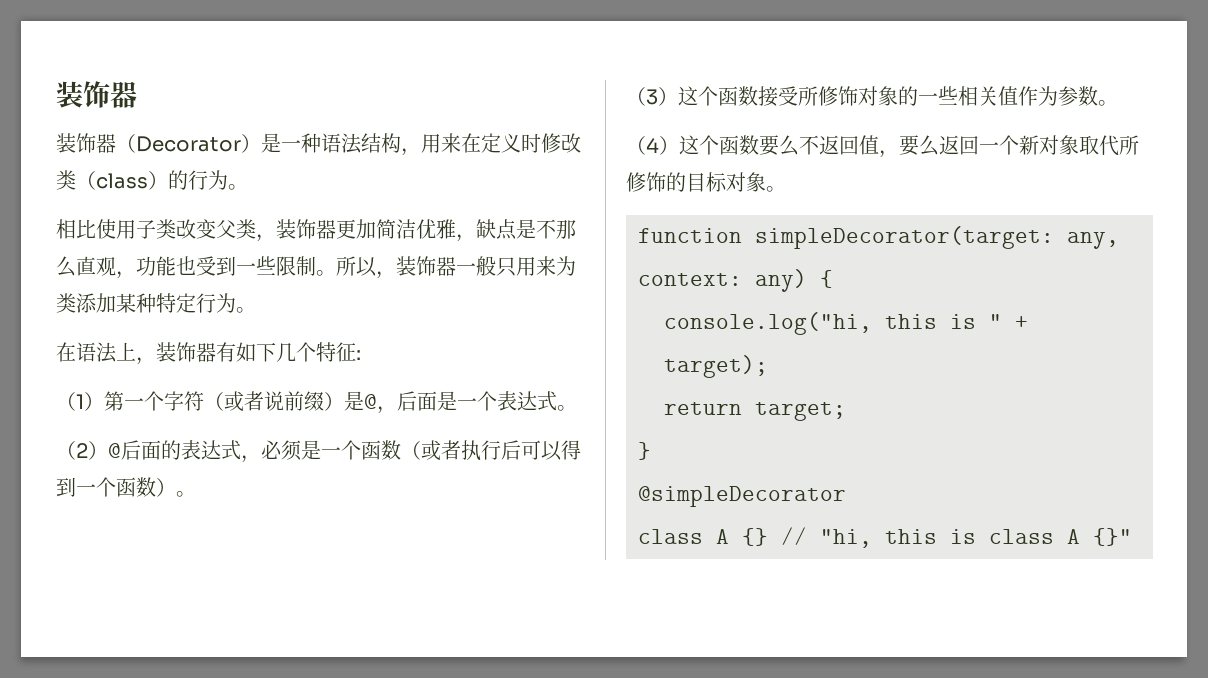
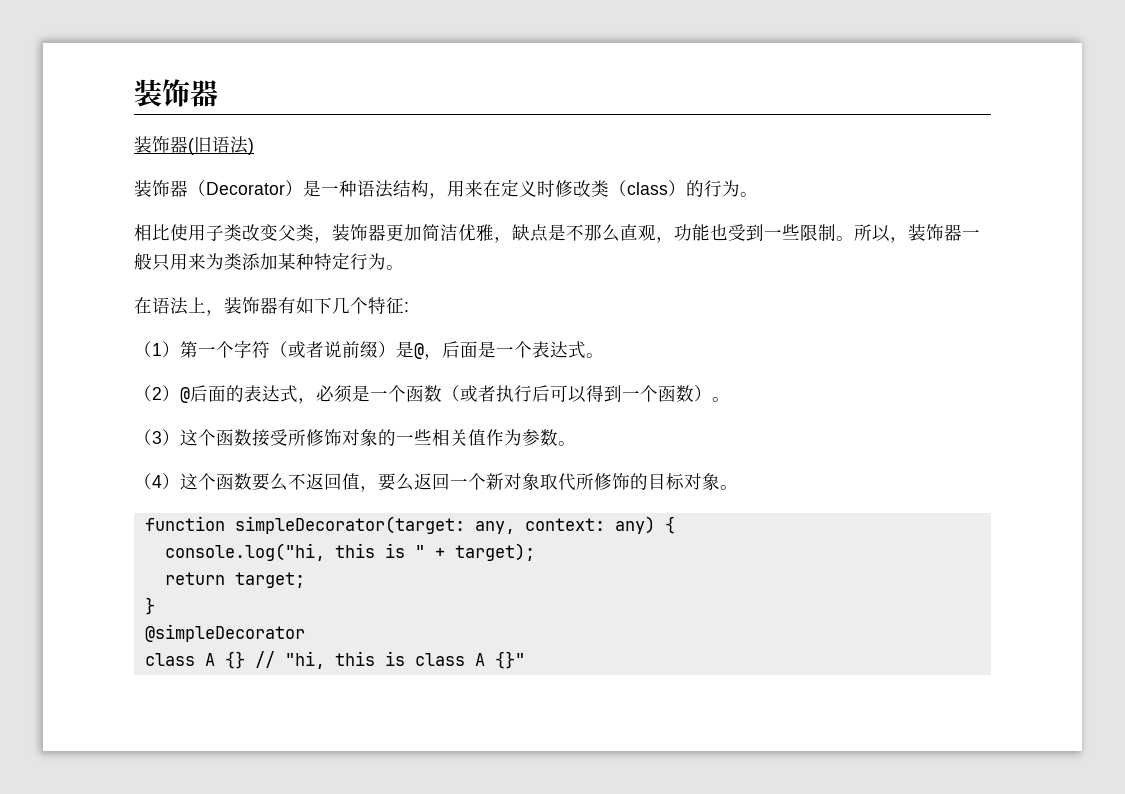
[56,81,137,108] 装饰器 -> [134,79,218,107] [134,136,254,155] 装饰器 // 装饰器(旧语法)

